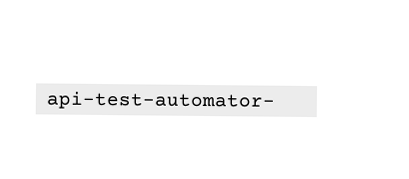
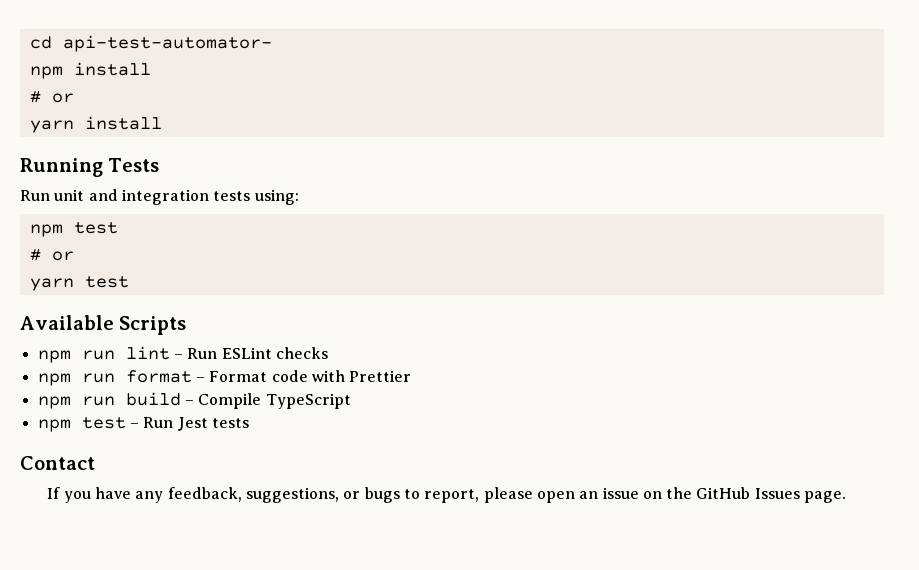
(45, 101) none -> [29,36,52,49] cd
(275, 101) none -> [29,62,151,79] [29,91,74,103] [29,116,162,133] [20,158,160,177] [20,189,299,205] [29,222,118,237] [29,249,74,261] [29,276,129,291] [20,315,187,335] [37,346,328,363] [37,370,412,386] [37,392,351,409] [37,417,249,432] [20,456,95,470] [47,487,847,503] // npm install // # or // yarn install // Running Tests // Run unit and integration tests using: // npm test // # or // yarn test // Available Scripts // npm run lint – Run ESLint checks // npm run format – Format code with Prettier // npm run build – Compile TypeScript // npm test – Run Jest tests // Contact // If you have any feedback, suggestions, or bugs to report, please open an issue on the GitHub Issues page.

